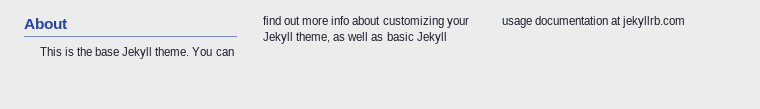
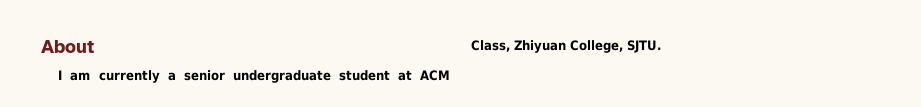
[39,47,234,59] [263,16,469,28] [263,32,447,44] [502,16,686,28] This is the base Jekyll theme. You can find out more info about customizing your Jekyll theme, as well as basic Jekyll usage documentation at jekyllrb.com -> [58,70,450,83] [471,40,661,53] I am currently a senior undergraduate student at ACM Class, Zhiyuan College, SJTU.

